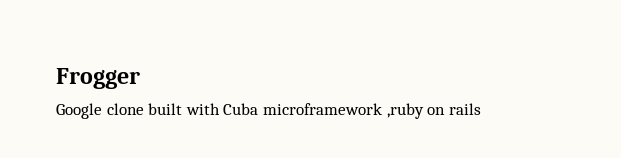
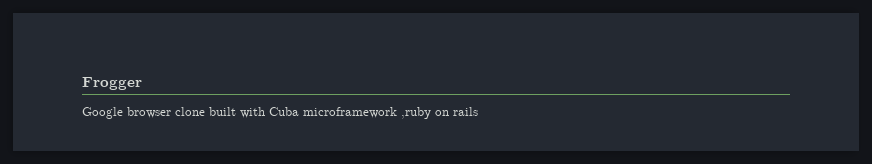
(102, 111) none -> [127,107,171,118] browser

